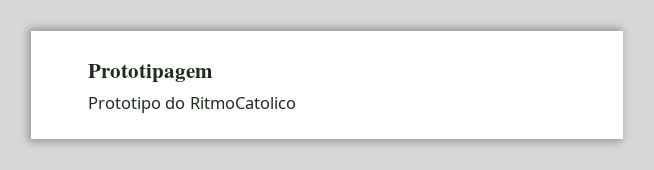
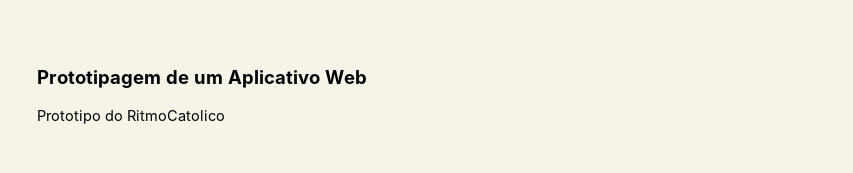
(213, 73) none -> [165,70,367,88] de um Aplicativo Web

